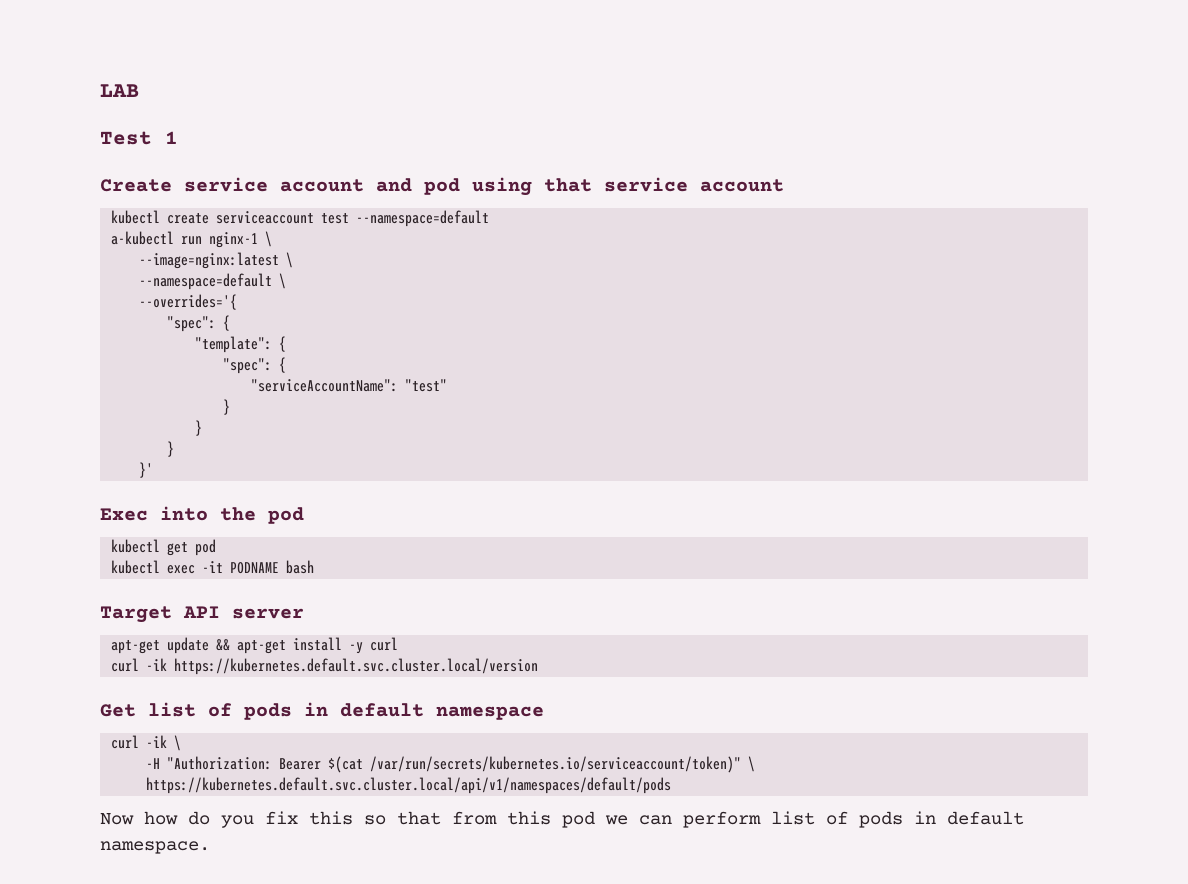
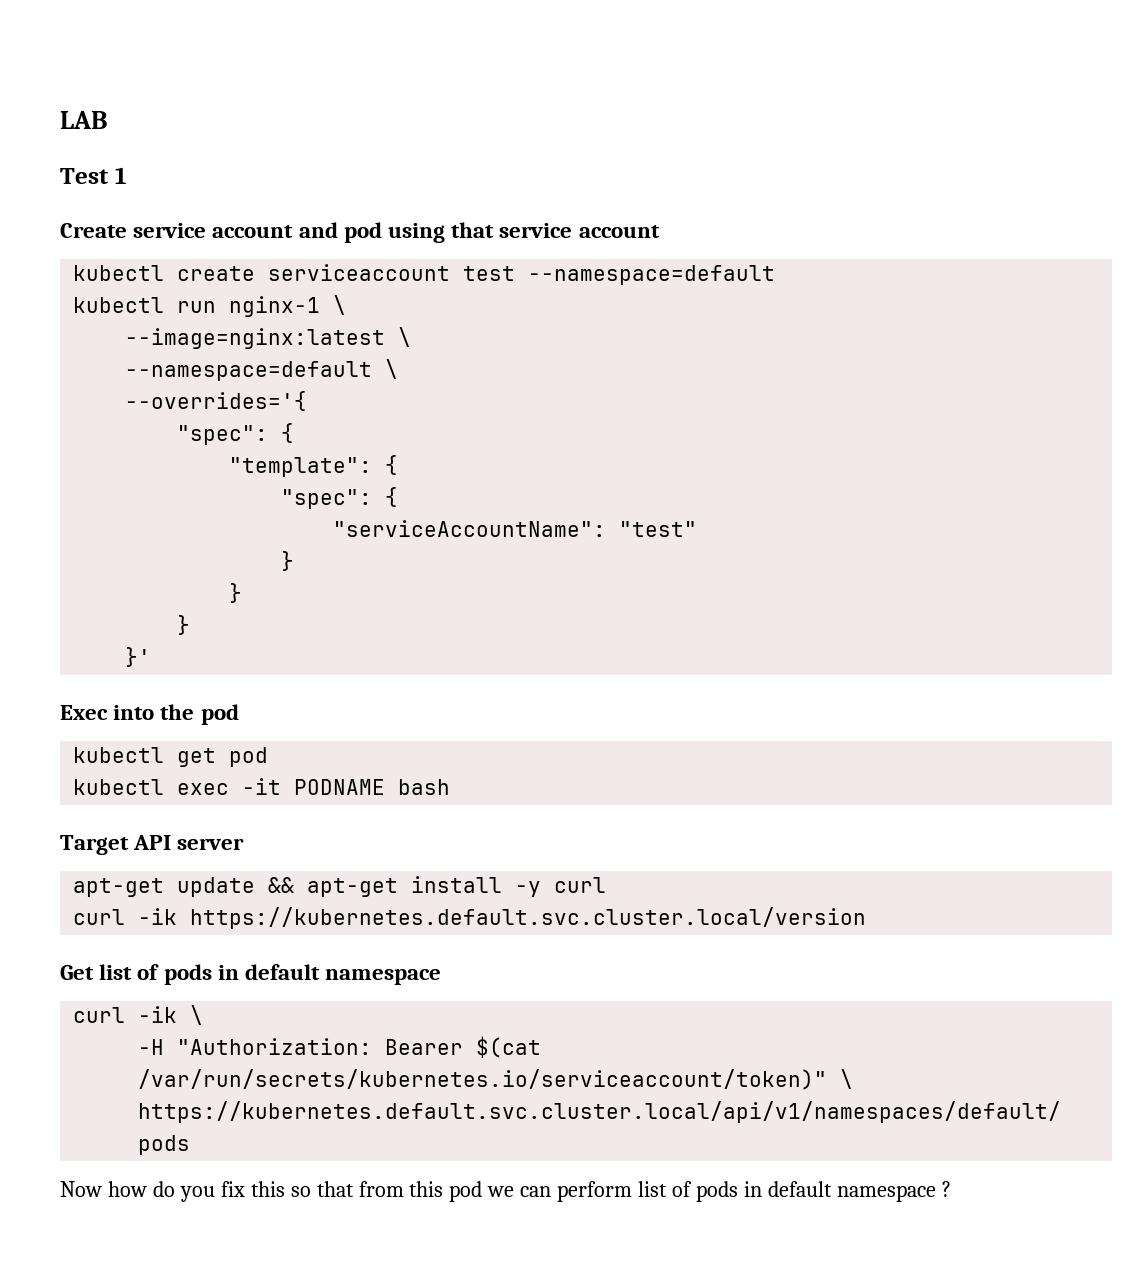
[111,231,175,245] a-kubectl -> [73,297,165,313] kubectl
[100,841,210,854] namespace. -> [836,1181,951,1202] namespace ?

